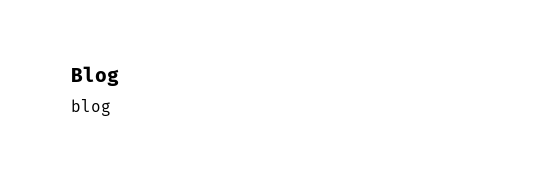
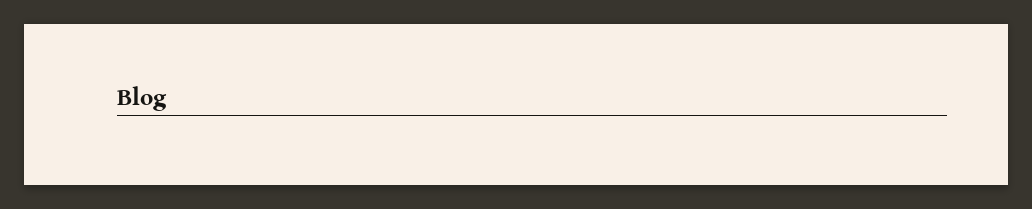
[71,99,111,116] // blog -> (167, 98) none

